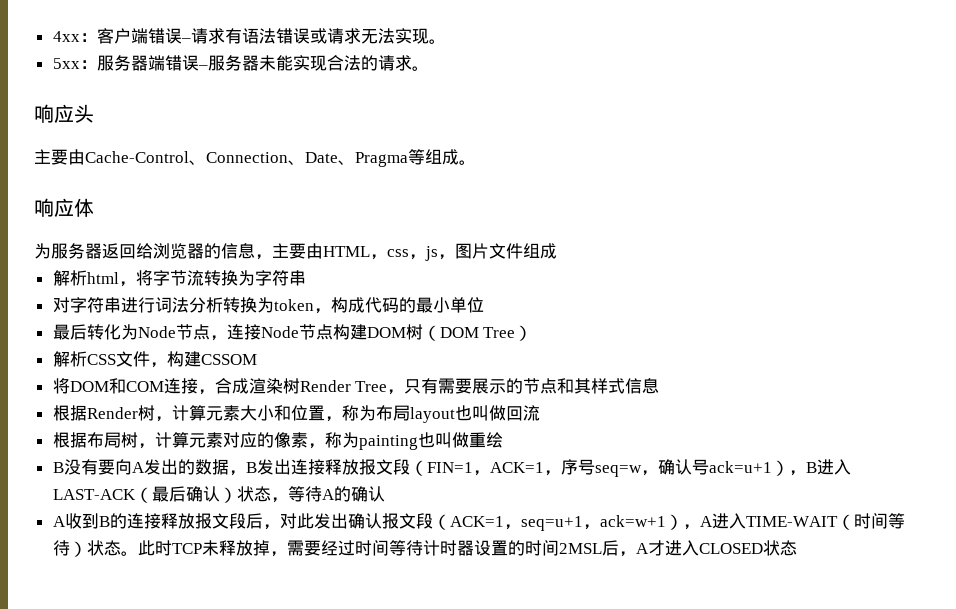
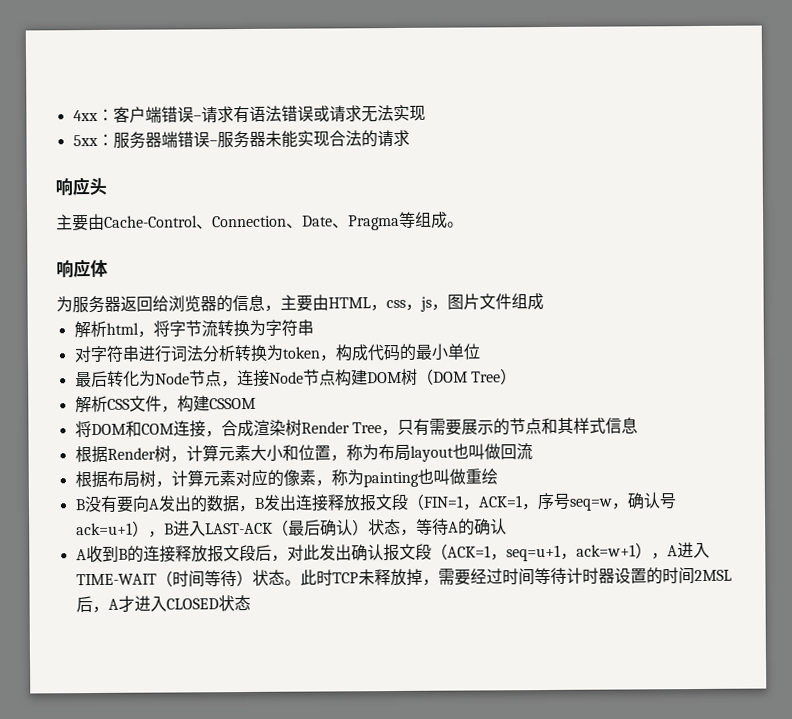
[428,39,446,44] 。 -> (426, 113) none
[411,66,429,71] 。 -> (410, 138) none

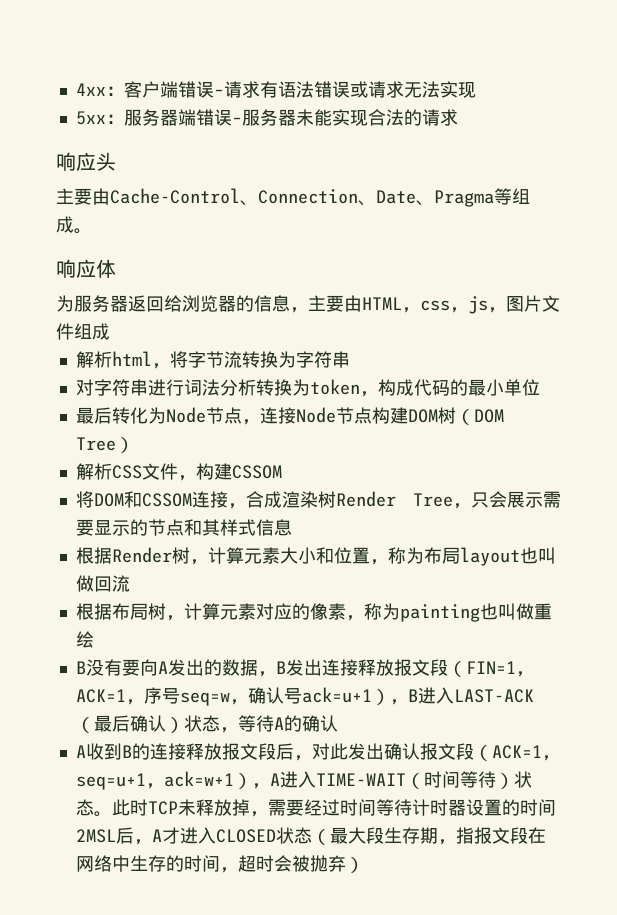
[140,423,174,435] COM -> [141,493,192,507] CSSOM
[412,418,478,436] 有需要展 -> [489,491,561,508] [75,519,112,536] 会展示需要显
(251, 603) none -> [311,827,546,845] [75,855,364,873] （最大段生存期，指报文段在网络中生存的时间，超时会被抛弃）

